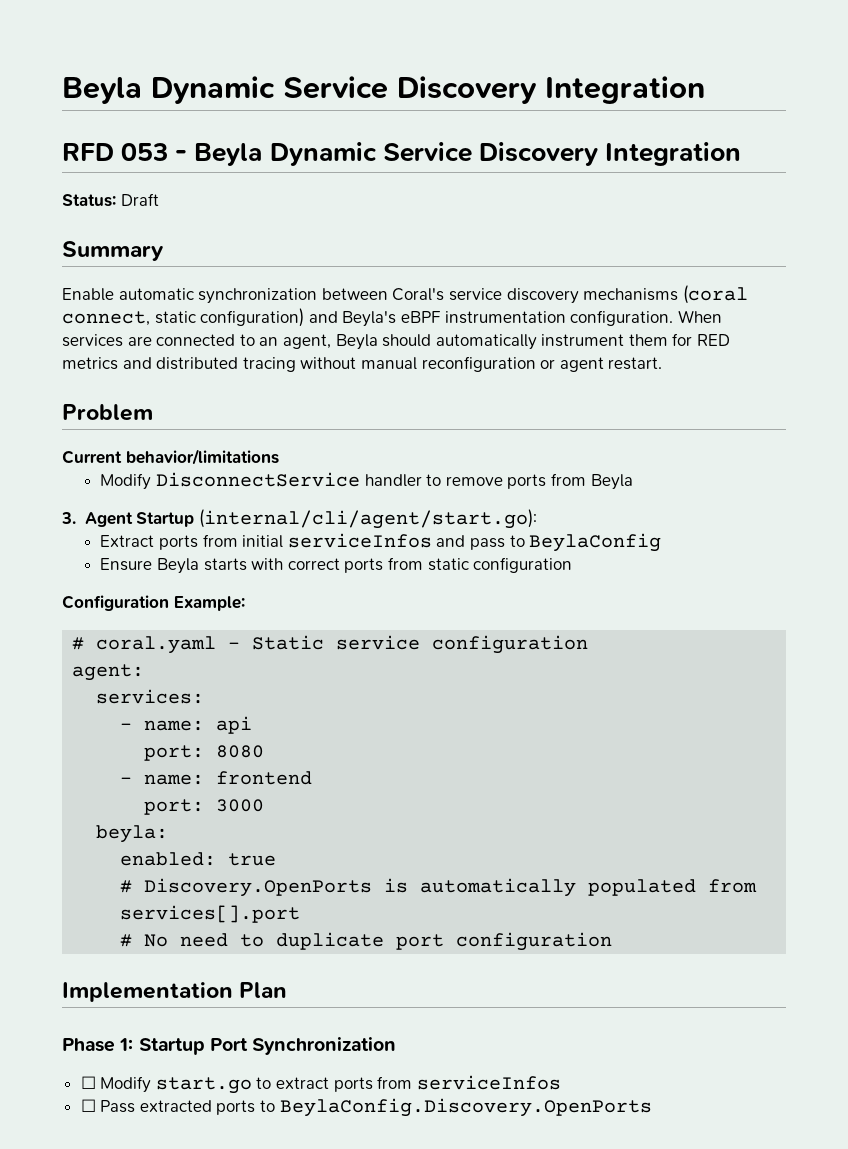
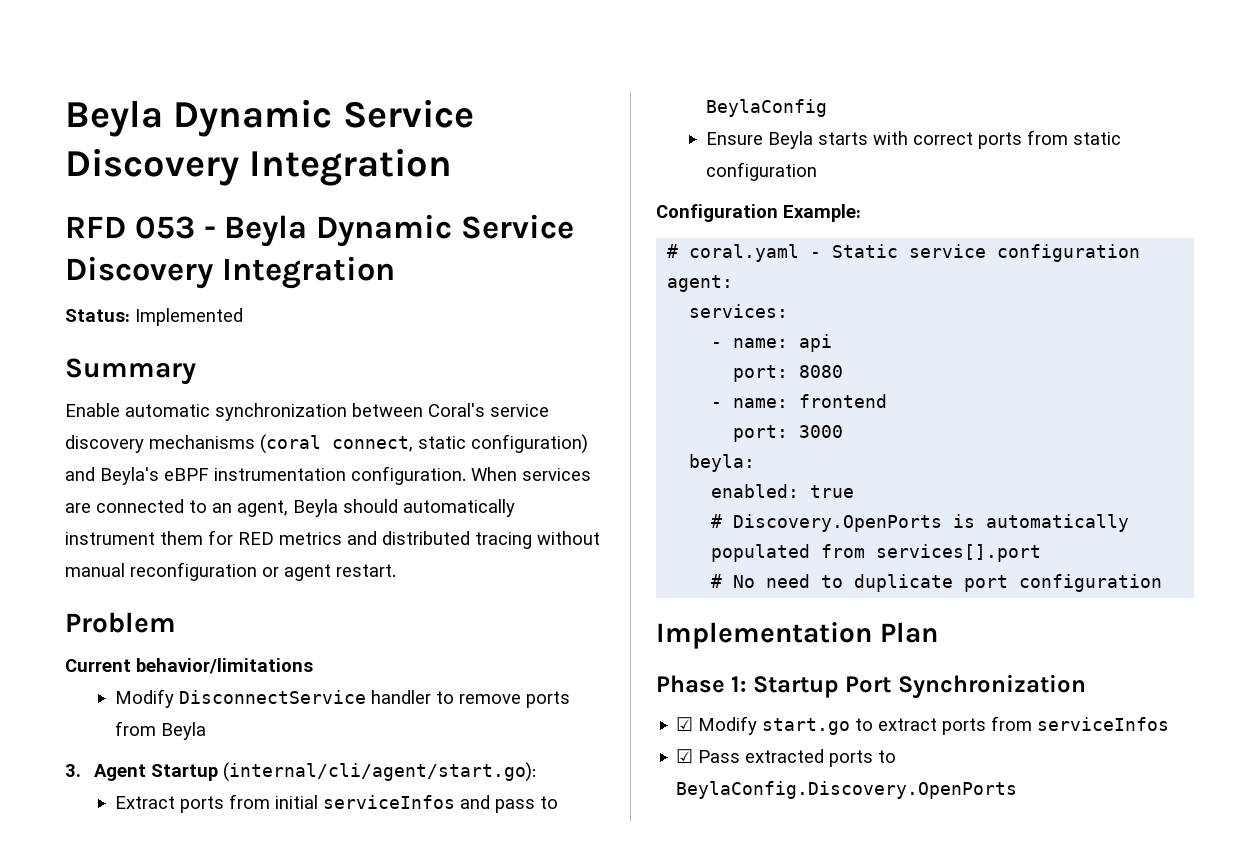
[120,193,159,206] Draft -> [135,308,243,326] Implemented
[80,1076,96,1089] ☐ -> [676,717,694,731] ☑
[80,1099,96,1112] ☐ -> [676,749,694,763] ☑

